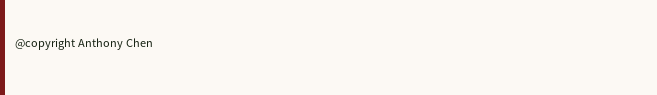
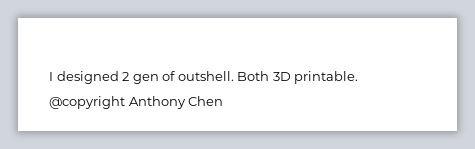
(15, 44) none -> [49,71,359,84] I designed 2 gen of outshell. Both 3D printable. //

